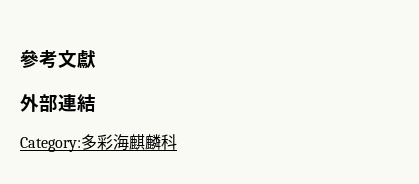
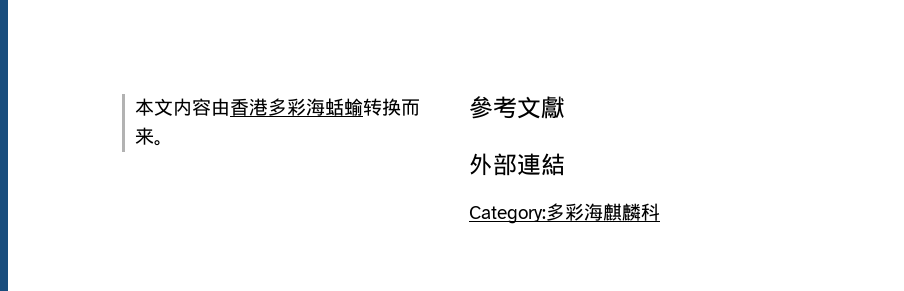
(20, 58) none -> [135,98,421,116] [135,127,174,146] 本文内容由香港多彩海蛞蝓转换而来。 //

